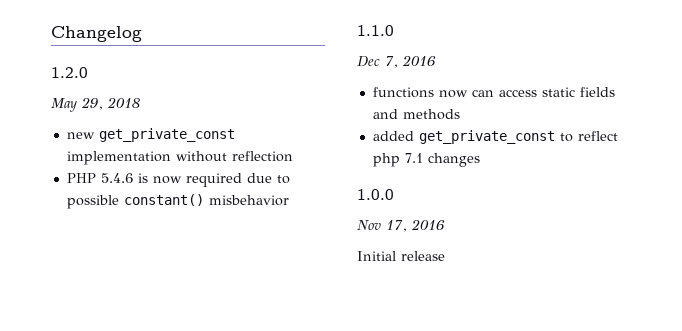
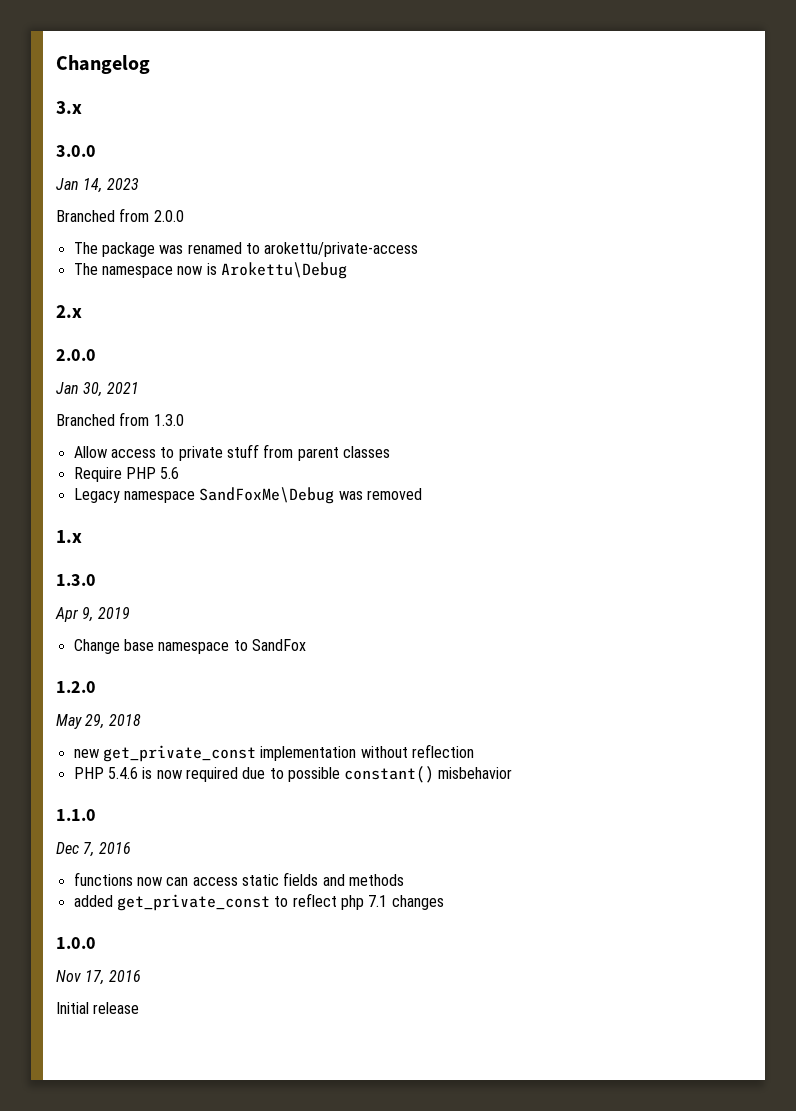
(142, 34) none -> [56,101,82,114] [56,145,96,157] [56,178,139,193] [56,208,184,222] [73,242,419,257] [73,262,347,279] [56,305,82,318] [56,349,96,361] [56,382,139,397] [56,412,184,426] [73,444,390,461] [73,467,180,482] [73,487,422,504] [56,530,82,543] [56,574,96,586] [55,607,130,622] [73,639,306,654] // 3.x // 3.0.0 // Jan 14, 2023 // Branched from 2.0.0 // The package was renamed to arokettu/private-access // The namespace now is Arokettu\Debug // 2.x // 2.0.0 // Jan 30, 2021 // Branched from 1.3.0 // Allow access to private stuff from parent classes // Require PHP 5.6 // Legacy namespace SandFoxMe\Debug was removed // 1.x // 1.3.0 // Apr 9, 2019 // Change base namespace to SandFox

